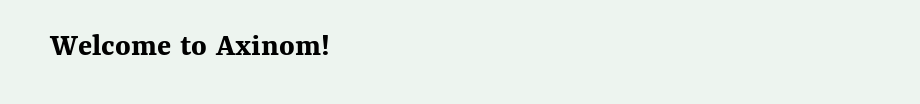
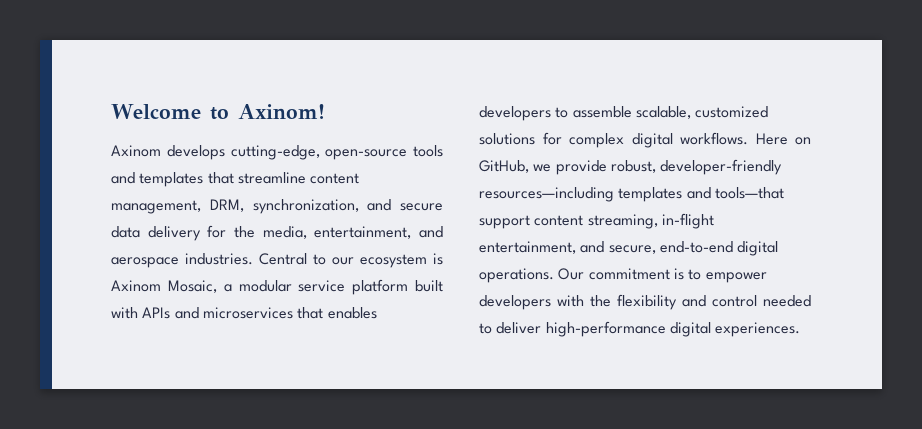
(330, 45) none -> [111,145,443,160] [111,172,360,187] [111,199,443,214] [111,225,443,241] [111,253,443,268] [111,279,443,295] [111,307,377,319] [479,106,769,121] [479,132,811,148] [479,159,783,175] [479,187,784,202] [479,213,714,229] [479,241,779,256] [479,268,767,283] [479,294,811,310] [479,321,801,337] // Axinom develops cutting-edge, open-source tools and templates that streamline content management, DRM, synchronization, and secure data delivery for the media, entertainment, and aerospace industries. Central to our ecosystem is Axinom Mosaic, a modular service platform built with APIs and microservices that enables developers to assemble scalable, customized solutions for complex digital workflows. Here on GitHub, we provide robust, developer-friendly resources—including templates and tools—that support content streaming, in-flight entertainment, and secure, end-to-end digital operations. Our commitment is to empower developers with the flexibility and control needed to deliver high-performance digital experiences.

